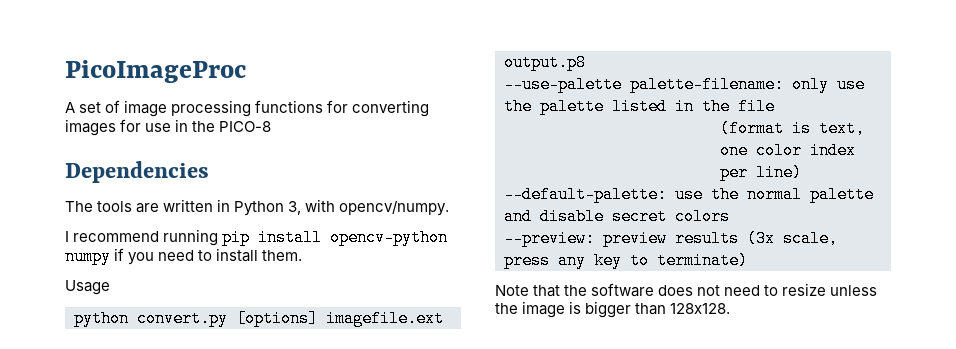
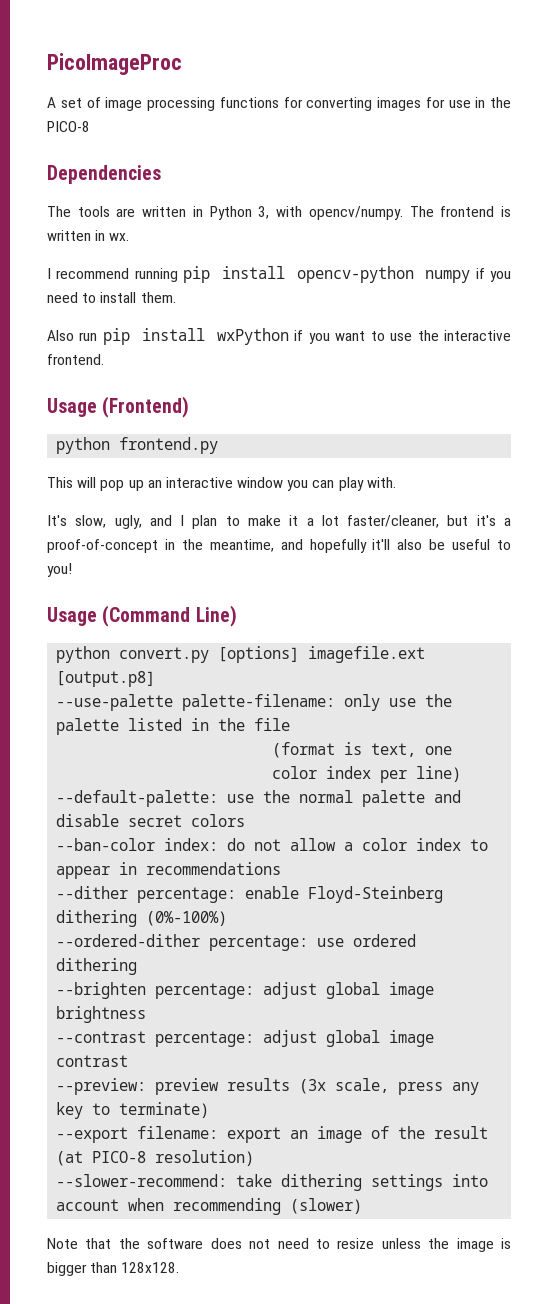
(450, 208) none -> [409,206,512,217] [47,230,130,241] The frontend is written in wx.
[65,280,110,295] Usage -> [47,328,511,345] [47,354,104,365] [47,396,190,418] [56,437,219,454] [47,477,396,491] [47,515,511,529] [47,539,511,553] [47,563,72,577] [47,605,237,627] Also run pip install wxPython if you want to use the interactive frontend. // Usage (Frontend) // python frontend.py // This will pop up an interactive window you can play with. // It's slow, ugly, and I plan to make it a lot faster/cleaner, but it's a proof-of-concept in the meantime, and hopefully it'll also be useful to you! // Usage (Command Line)
[504,54,586,71] output.p8 -> [56,671,156,687] [output.p8]
(730, 216) none -> [56,838,489,851] [56,862,282,879] [56,886,444,903] [56,910,228,927] [56,934,417,951] [56,958,138,975] [56,982,435,999] [56,1006,147,1023] [56,1030,435,1047] [56,1055,129,1067] // --ban-color index: do not allow a color index to appear in recommendations // --dither percentage: enable Floyd-Steinberg dithering (0%-100%) // --ordered-dither percentage: use ordered dithering // --brighten percentage: adjust global image brightness // --contrast percentage: adjust global image contrast
(748, 260) none -> [56,1126,489,1143] [56,1150,255,1166] [56,1174,489,1191] [56,1198,363,1215] // --export filename: export an image of the result (at PICO-8 resolution) // --slower-recommend: take dithering settings into account when recommending (slower)

